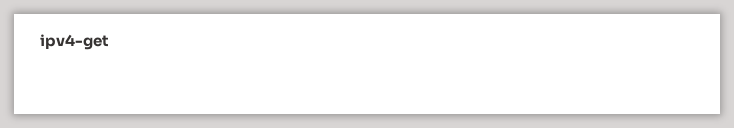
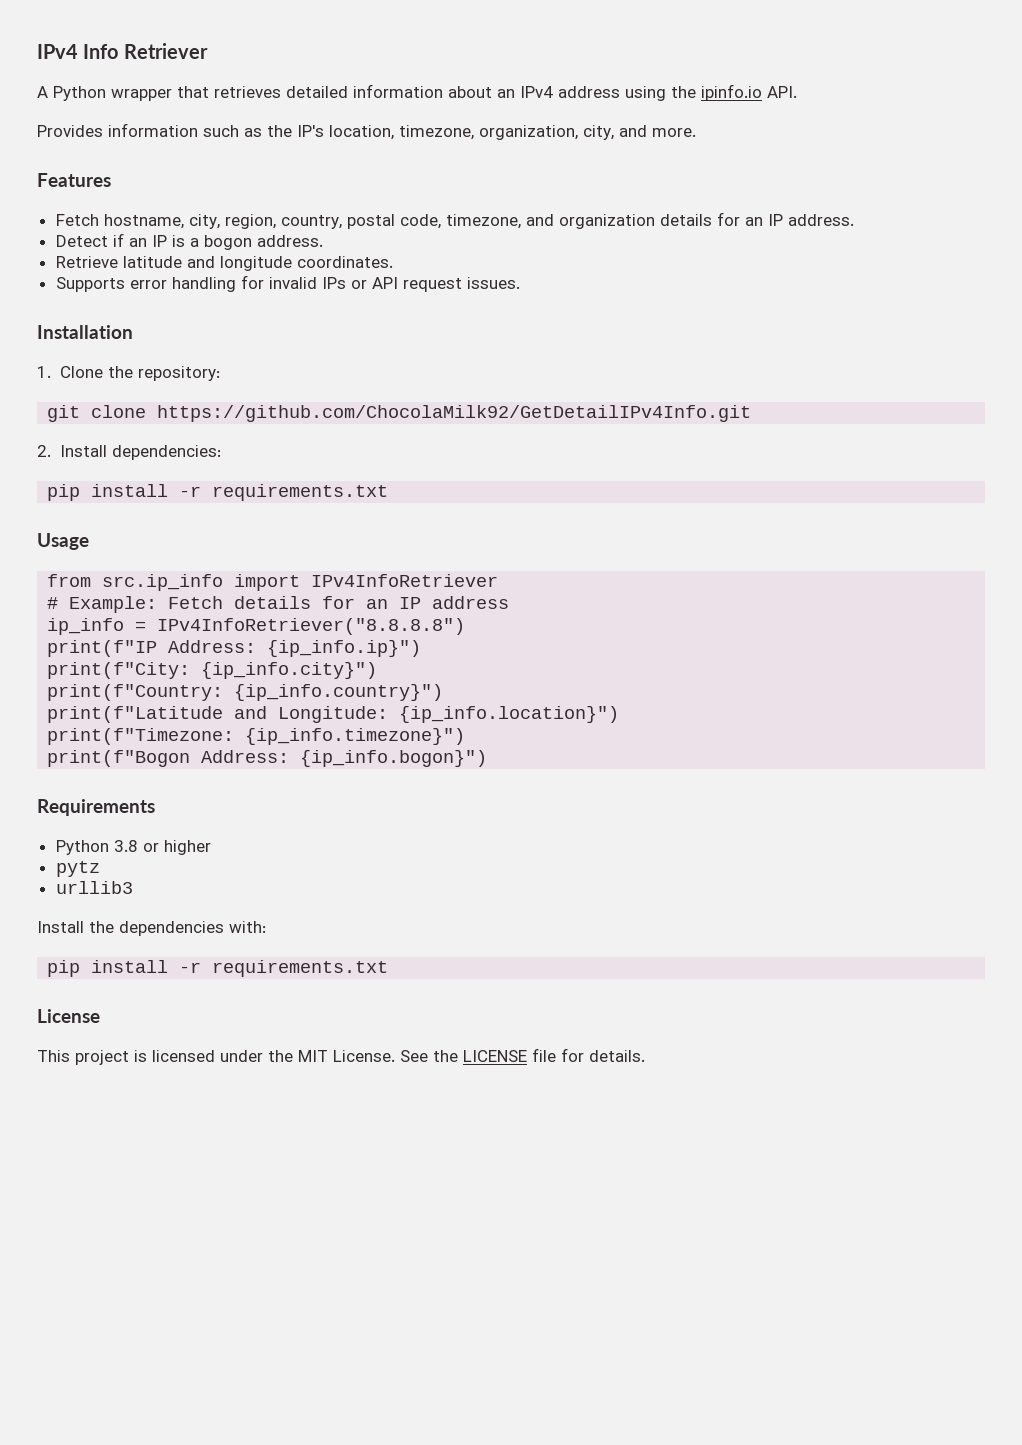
[40,34,109,50] ipv4-get -> [37,43,208,59] [37,84,797,101] [37,123,696,140] [37,173,111,187] [55,212,854,229] [55,233,323,250] [55,256,393,271] [55,275,520,292] [37,325,133,339] [37,366,220,381] [47,405,752,422] [37,445,221,460] [47,484,389,501] [37,533,89,550] [47,574,499,591] [47,596,510,613] [47,618,466,635] [47,640,422,657] [47,662,378,679] [47,684,444,701] [47,706,620,723] [47,728,466,745] [47,750,488,767] [37,799,155,816] [55,840,211,855] [55,861,100,877] [55,881,133,894] [37,921,266,936] [47,960,389,977] [37,1009,100,1023] [37,1048,645,1065] IPv4 Info Retriever // A Python wrapper that retrieves detailed information about an IPv4 address using the ipinfo.io API. // Provides information such as the IP's location, timezone, organization, city, and more. // Features // Fetch hostname, city, region, country, postal code, timezone, and organization details for an IP address. // Detect if an IP is a bogon address. // Retrieve latitude and longitude coordinates. // Supports error handling for invalid IPs or API request issues. // Installation // 1. Clone the repository: // git clone https://github.com/ChocolaMilk92/GetDetailIPv4Info.git // 2. Install dependencies: // pip install -r requirements.txt // Usage // from src.ip_info import IPv4InfoRetriever // # Example: Fetch details for an IP address // ip_info = IPv4InfoRetriever("8.8.8.8") // print(f"IP Address: {ip_info.ip}") // print(f"City: {ip_info.city}") // print(f"Country: {ip_info.country}") // print(f"Latitude and Longitude: {ip_info.location}") // print(f"Timezone: {ip_info.timezone}") // print(f"Bogon Address: {ip_info.bogon}") // Requirements // Python 3.8 or higher // pytz // urllib3 // Install the dependencies with: // pip install -r requirements.txt // License // This project is licensed under the MIT License. See the LICENSE file for details.

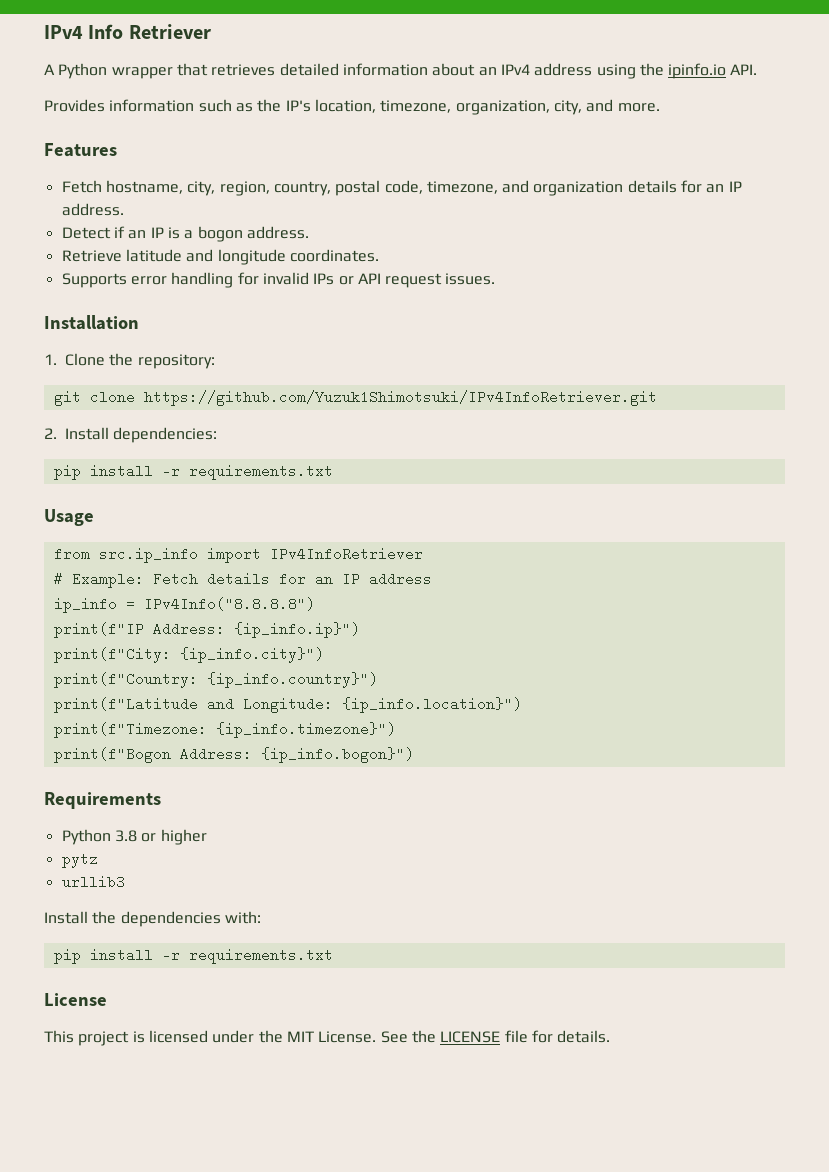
[157,405,752,422] https://github.com/ChocolaMilk92/GetDetailIPv4Info.git -> [143,390,657,406] https://github.com/Yuzuk1Shimotsuki/IPv4InfoRetriever.git
[157,618,466,635] IPv4InfoRetriever("8.8.8.8") -> [143,597,315,611] IPv4Info("8.8.8.8")

